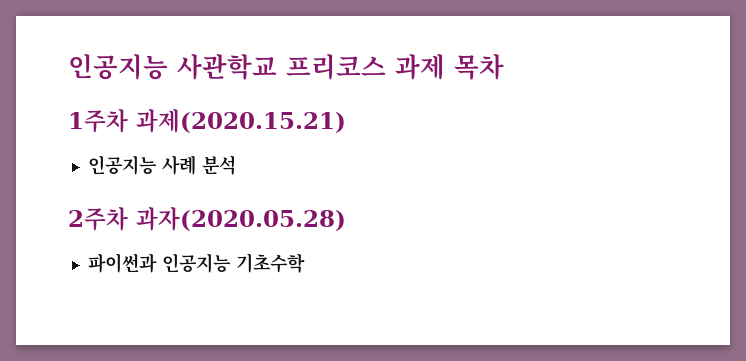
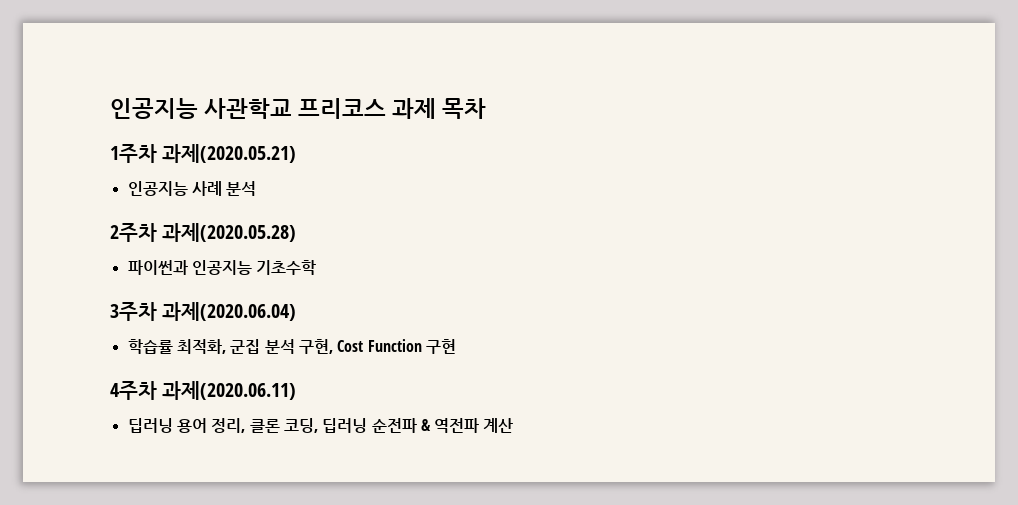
[136,109,346,133] 과제(2020.15.21) -> [162,144,297,163] 과제(2020.05.21)
[136,207,346,231] 과자(2020.05.28) -> [162,223,297,242] 과제(2020.05.28)
(305, 263) none -> [110,302,297,321] [127,339,456,354] [110,381,297,400] [127,418,514,433] // 3주차 과제(2020.06.04) // 학습률 최적화, 군집 분석 구현, Cost Function 구현 // 4주차 과제(2020.06.11) // 딥러닝 용어 정리, 클론 코딩, 딥러닝 순전파 & 역전파 계산

